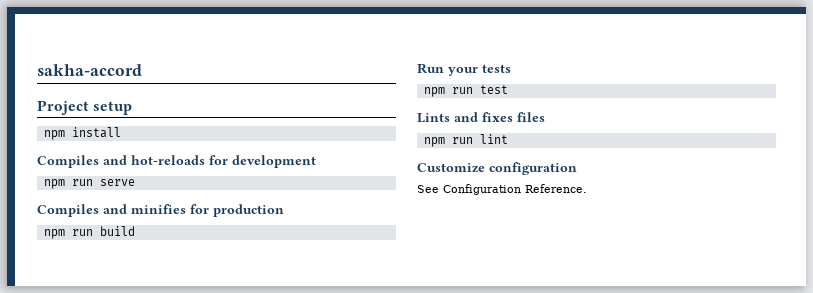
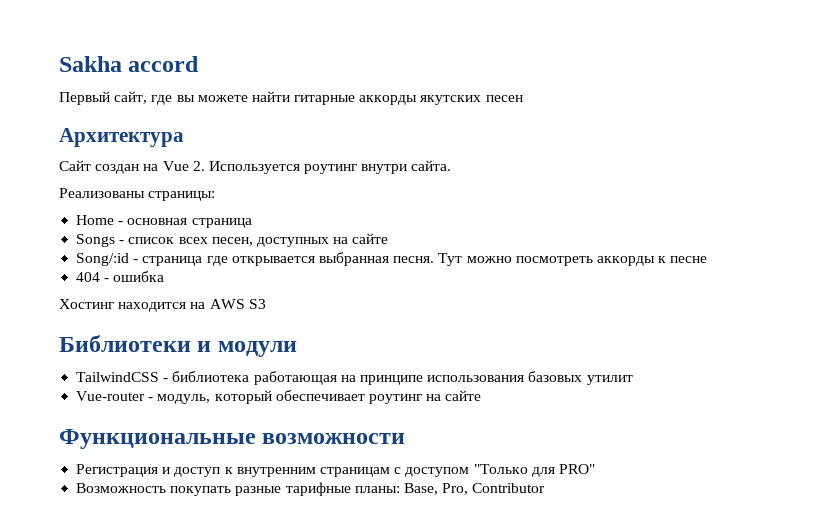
[37,64,142,76] [37,100,133,115] [43,127,121,140] [37,155,316,168] [43,179,135,189] [37,204,284,217] [43,226,135,239] [417,63,511,76] [423,85,508,97] [417,112,545,123] [423,134,508,147] [417,162,577,175] [417,184,587,195] sakha-accord // Project setup // npm install // Compiles and hot-reloads for development // npm run serve // Compiles and minifies for production // npm run build // Run your tests // npm run test // Lints and fixes files // npm run lint // Customize configuration // See Configuration Reference. -> [59,56,200,72] [59,91,523,105] [59,128,184,147] [59,160,452,174] [59,188,216,201] [76,215,252,228] [76,233,389,247] [76,252,708,266] [76,271,165,282] [59,299,266,312] [59,335,297,357] [76,371,633,385] [76,390,482,404] [59,429,406,449] [76,464,595,477] [76,482,546,496] Sakha accord // Первый сайт, где вы можете найти гитарные аккорды якутских песен // Архитектура // Сайт создан на Vue 2. Используется роутинг внутри сайта. // Реализованы страницы: // Home - основная страница // Songs - список всех песен, доступных на сайте // Song/:id - страница где открывается выбранная песня. Тут можно посмотреть аккорды к песне // 404 - ошибка // Хостинг находится на AWS S3 // Библиотеки и модули // TailwindCSS - библиотека работающая на принципе использования базовых утилит // Vue-router - модуль, который обеспечивает роутинг на сайте // Функциональные возможности // Регистрация и доступ к внутренним страницам с доступом "Только для PRO" // Возможность покупать разные тарифные планы: Base, Pro, Contributor

